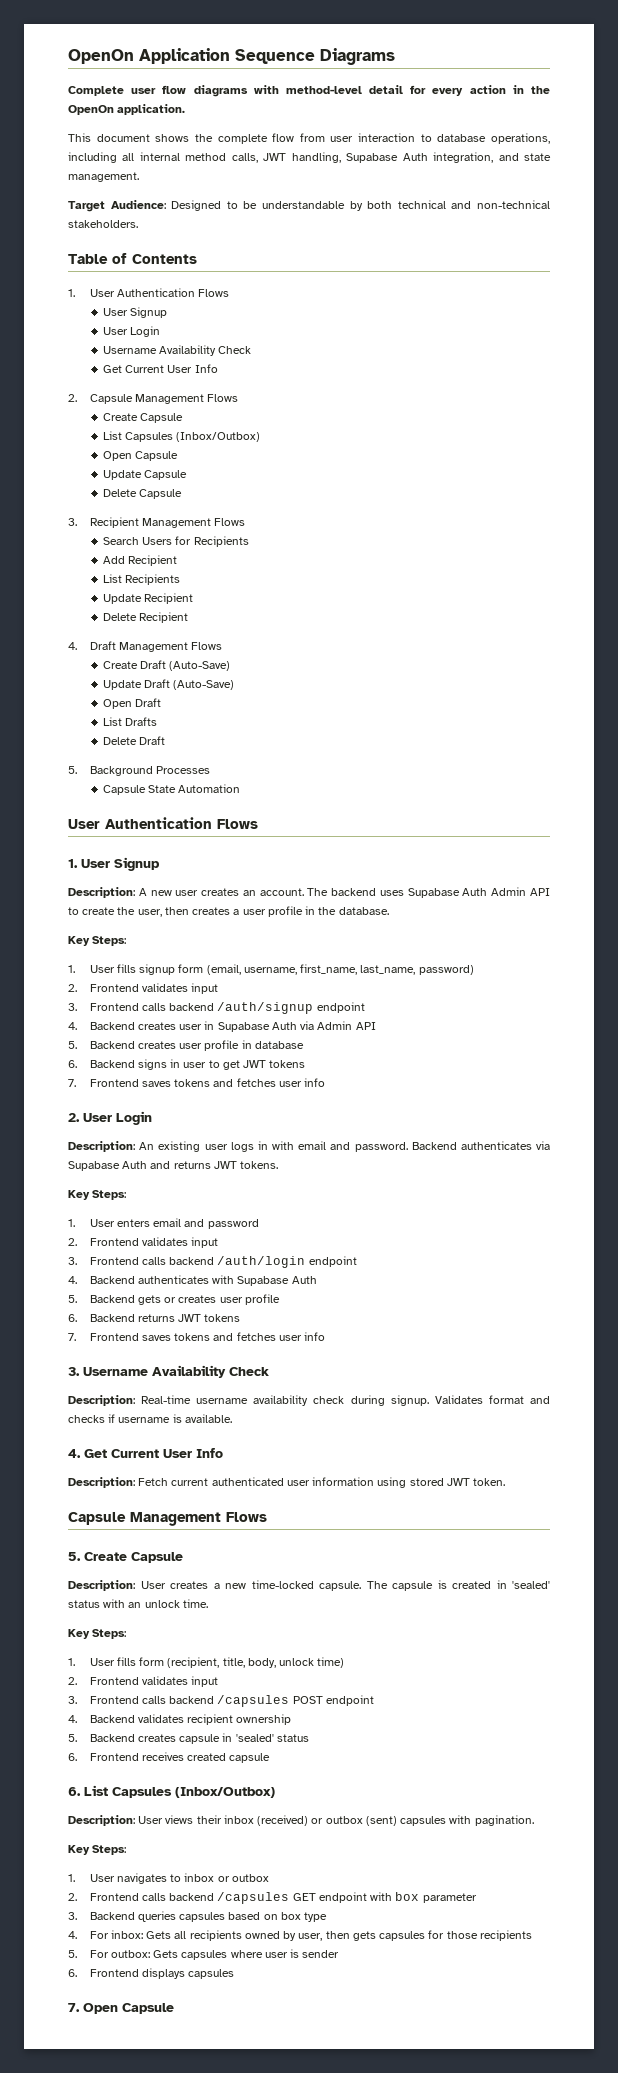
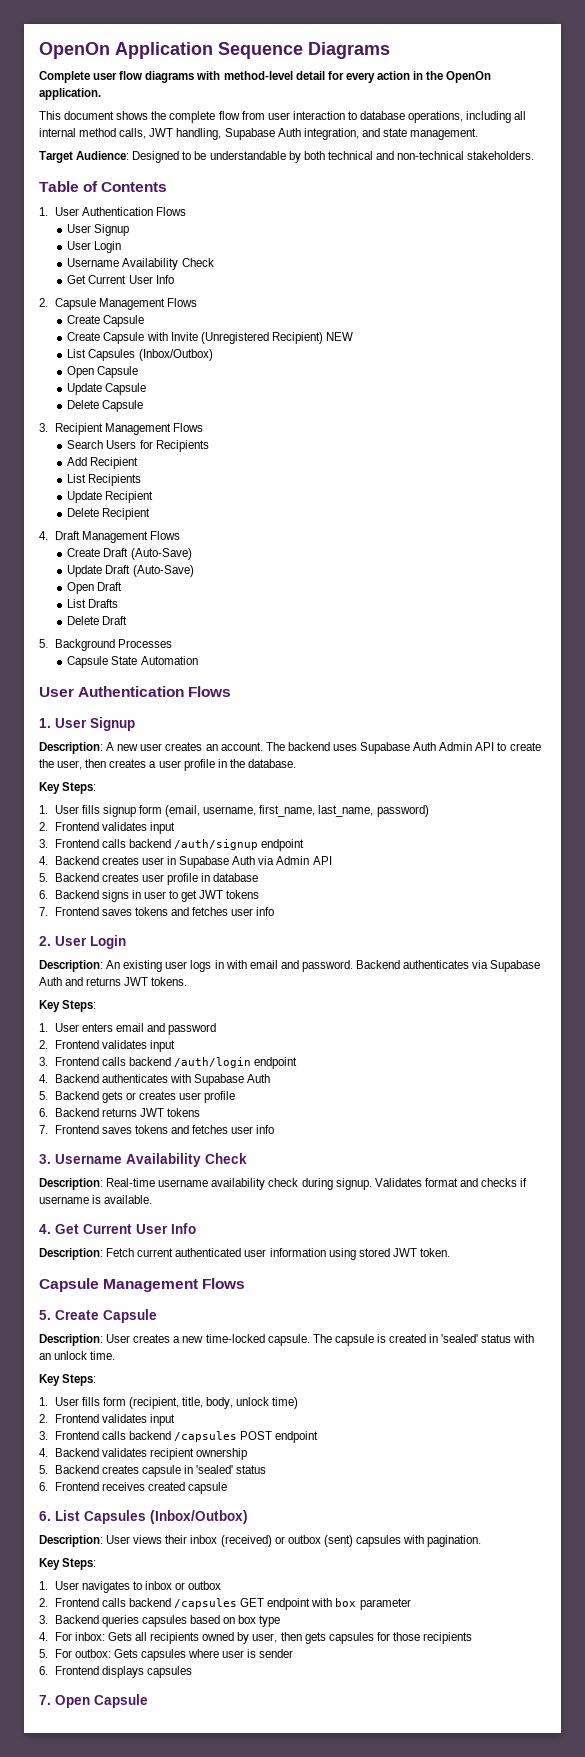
(184, 418) none -> [67,332,354,344] // Create Capsule with Invite (Unregistered Recipient) NEW

